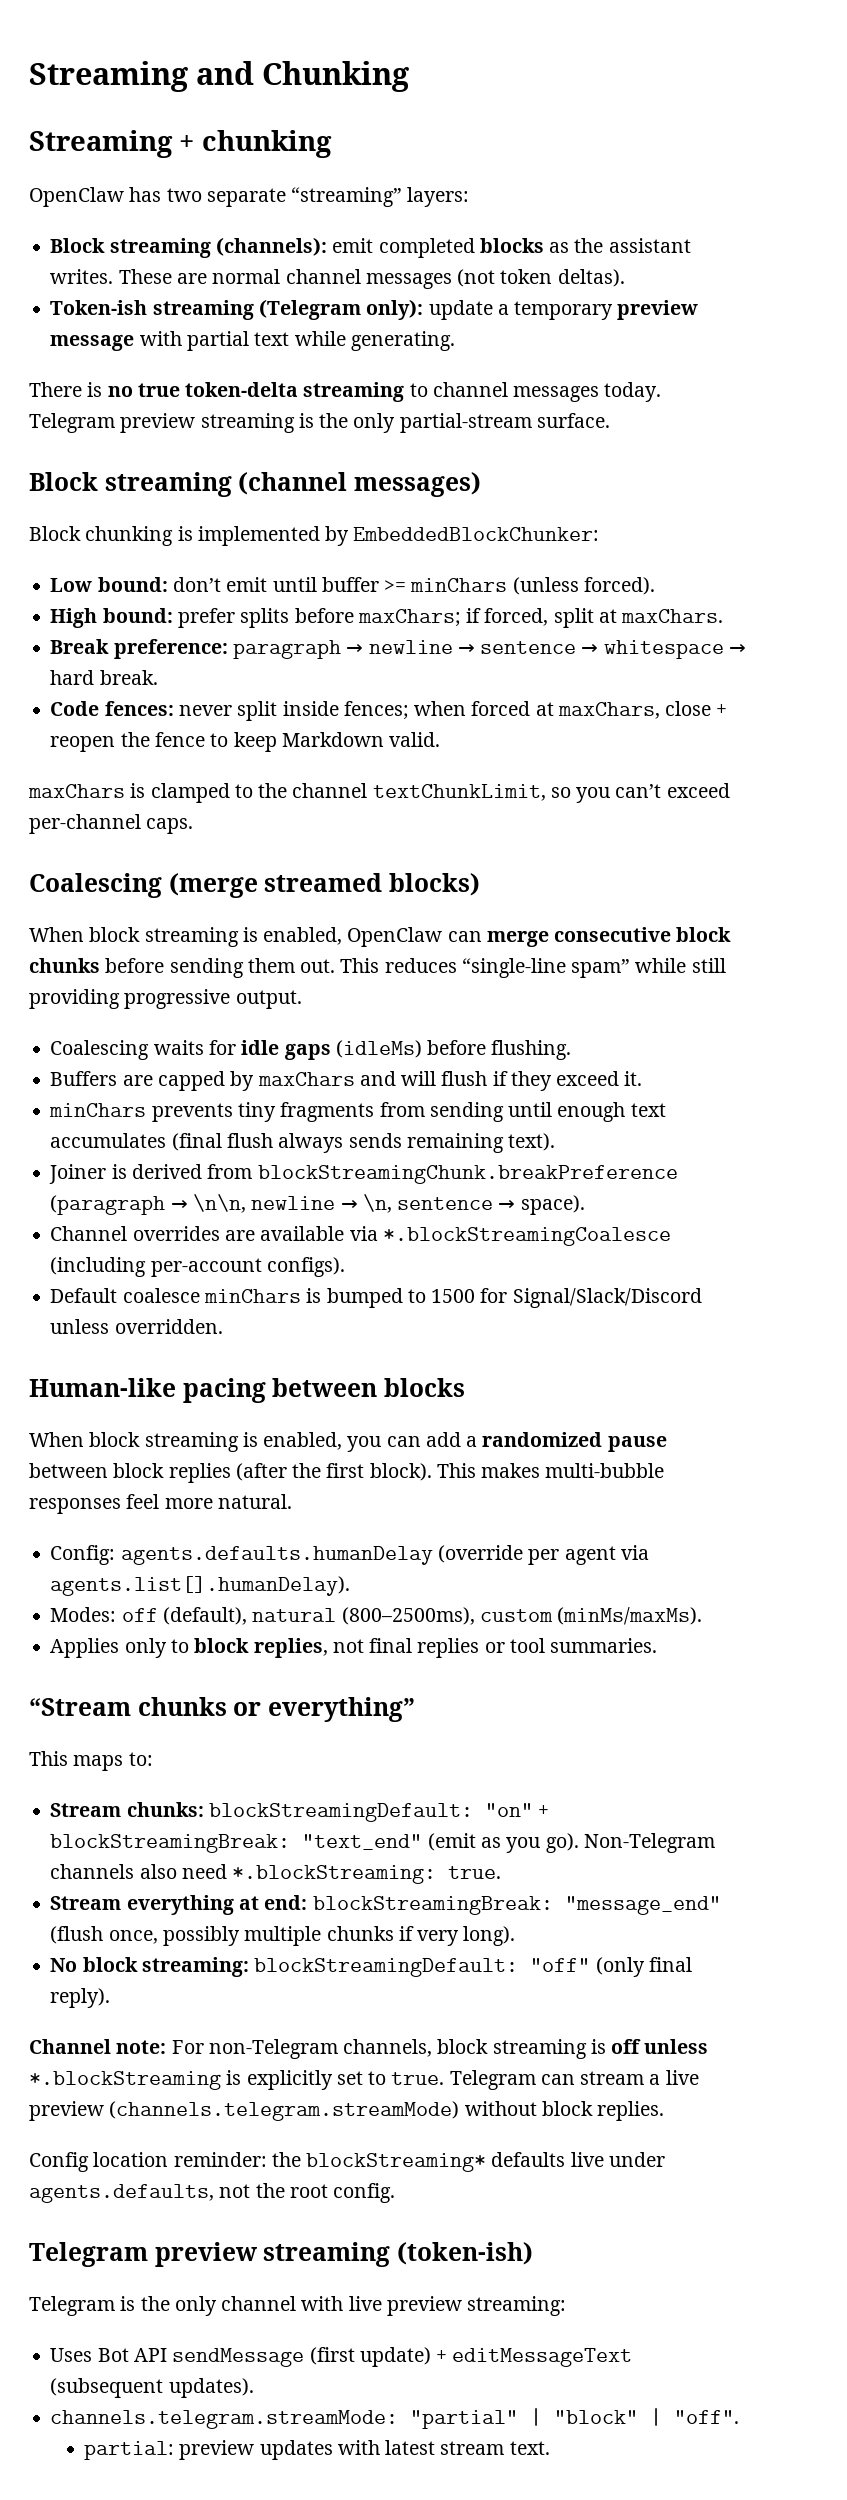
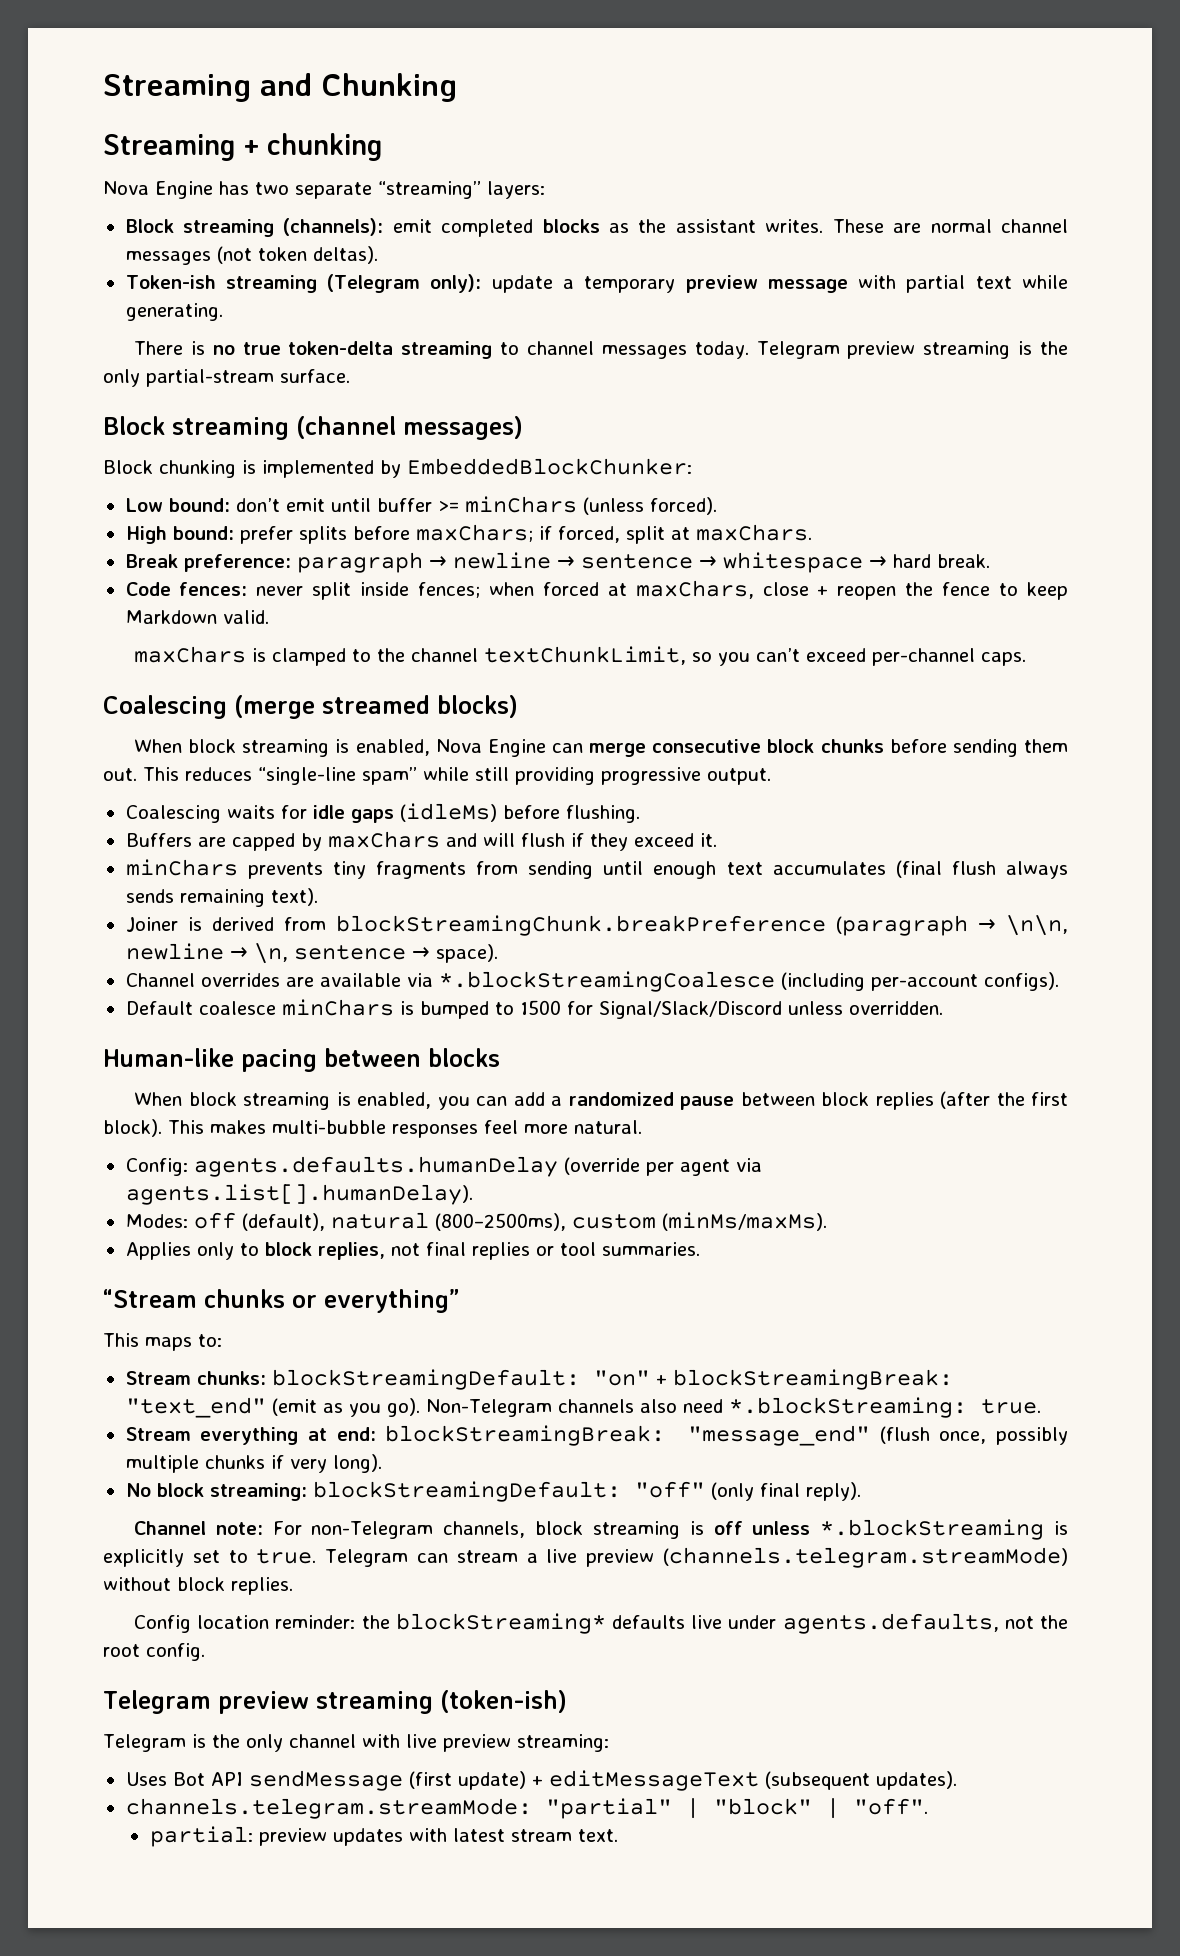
[29,187,124,207] OpenClaw -> [103,181,213,199] Nova Engine
[347,927,443,947] OpenClaw -> [435,739,546,757] Nova Engine

